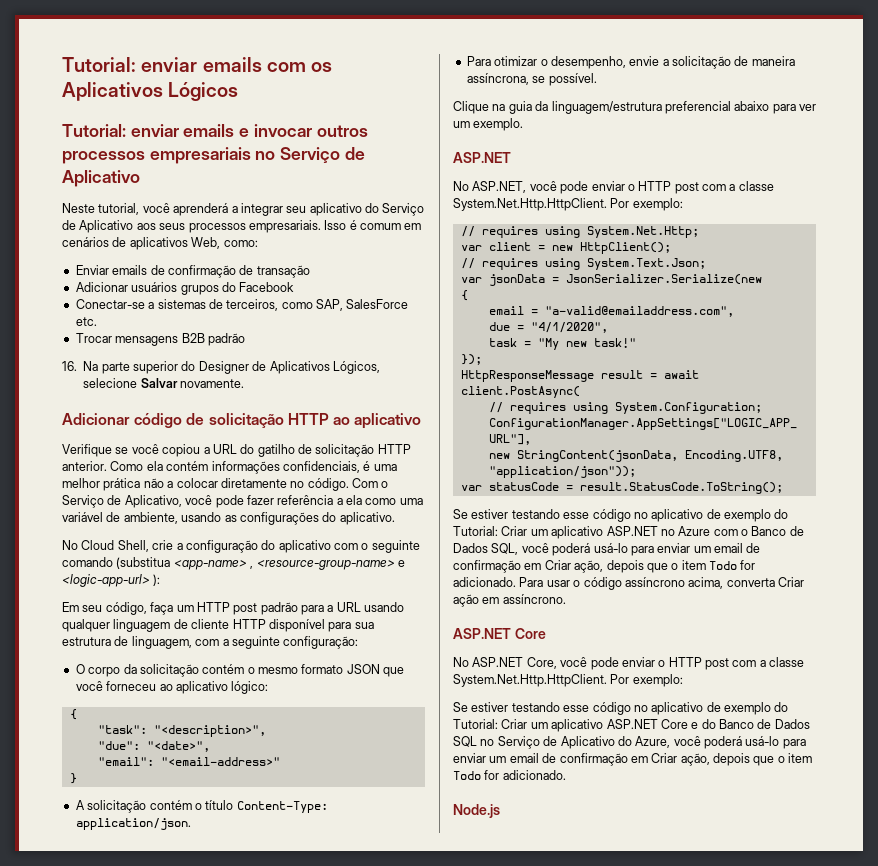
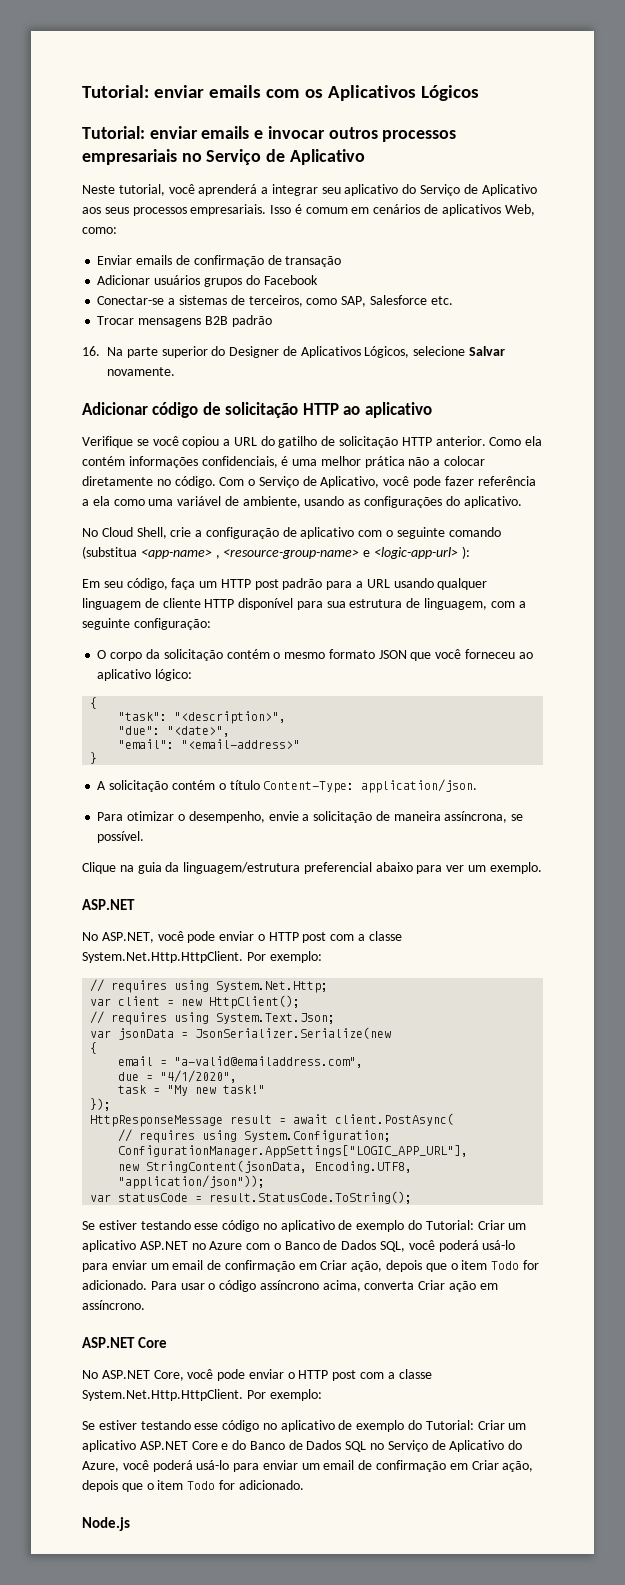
[346,299,409,309] SalesForce -> [369,295,427,305] Salesforce
[261,540,276,550] do -> [282,527,297,537] de

